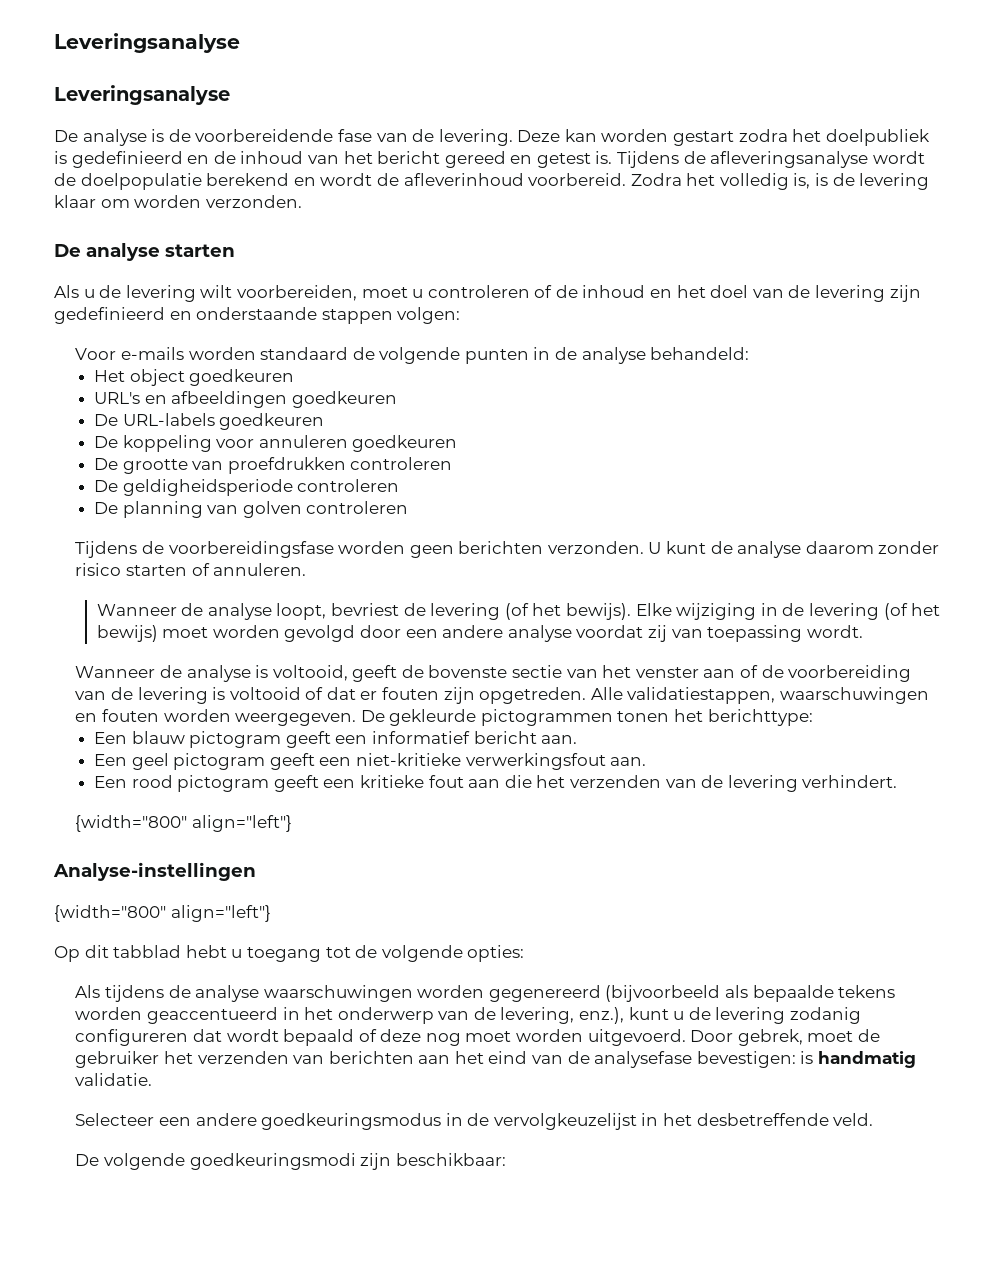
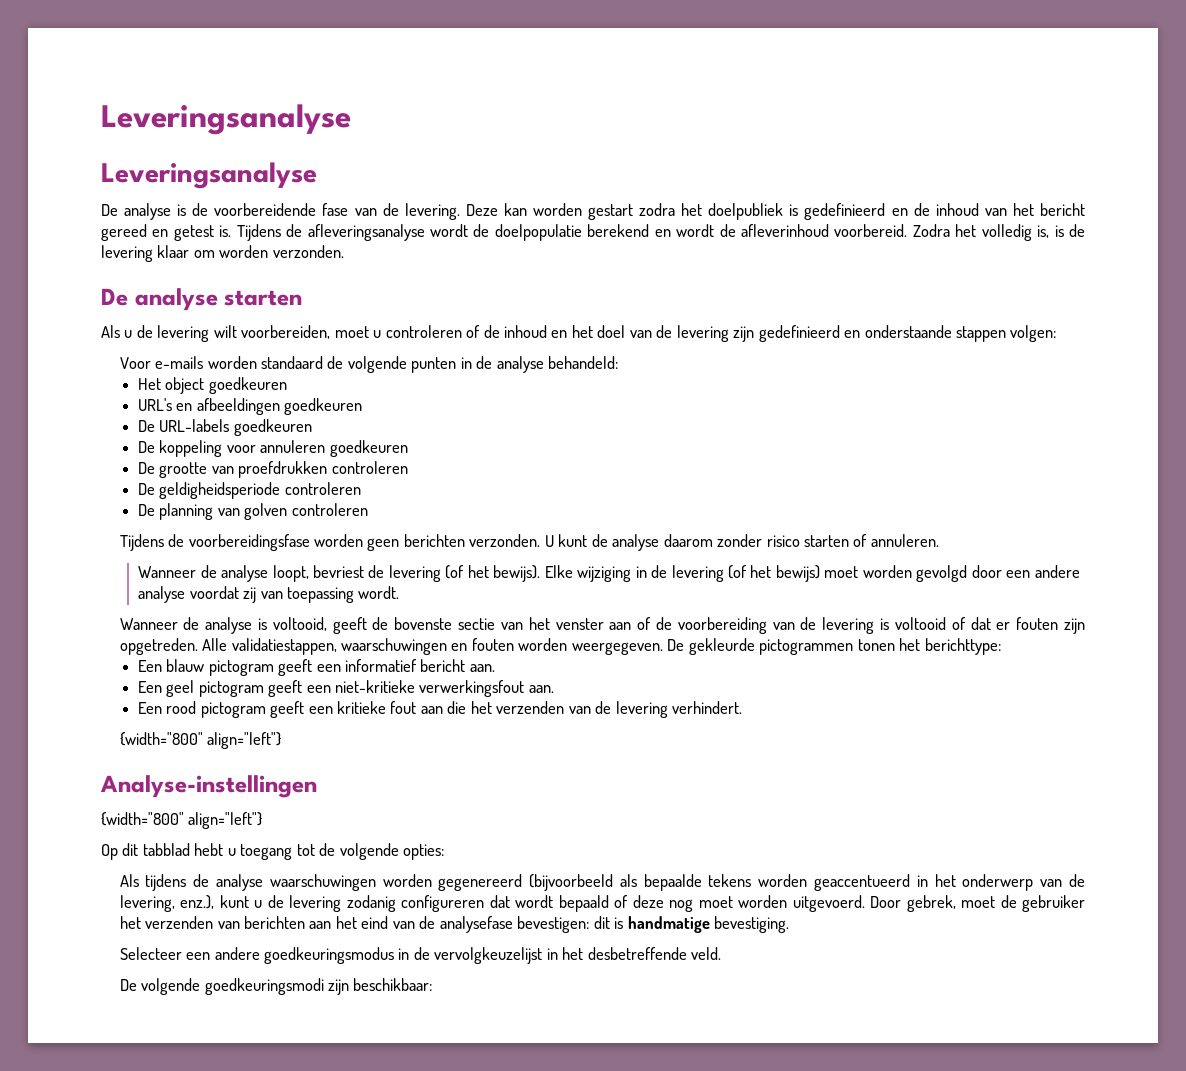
[800,1051,916,1068] [75,1073,153,1086] is handmatig validatie. -> [593,916,789,933] dit is handmatige bevestiging.

